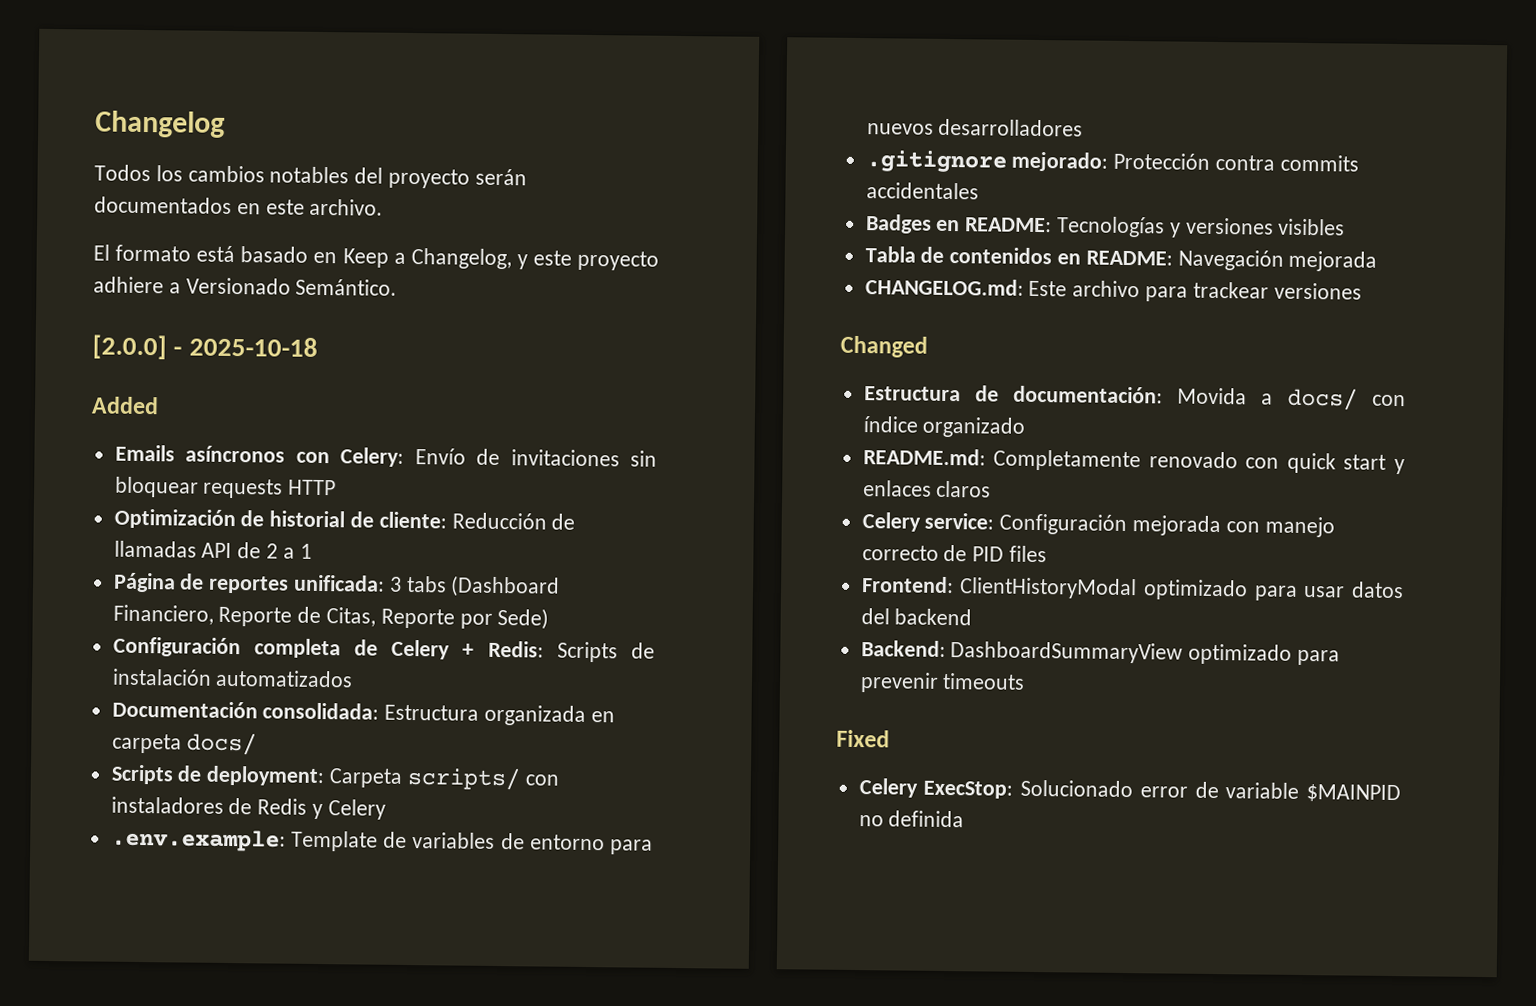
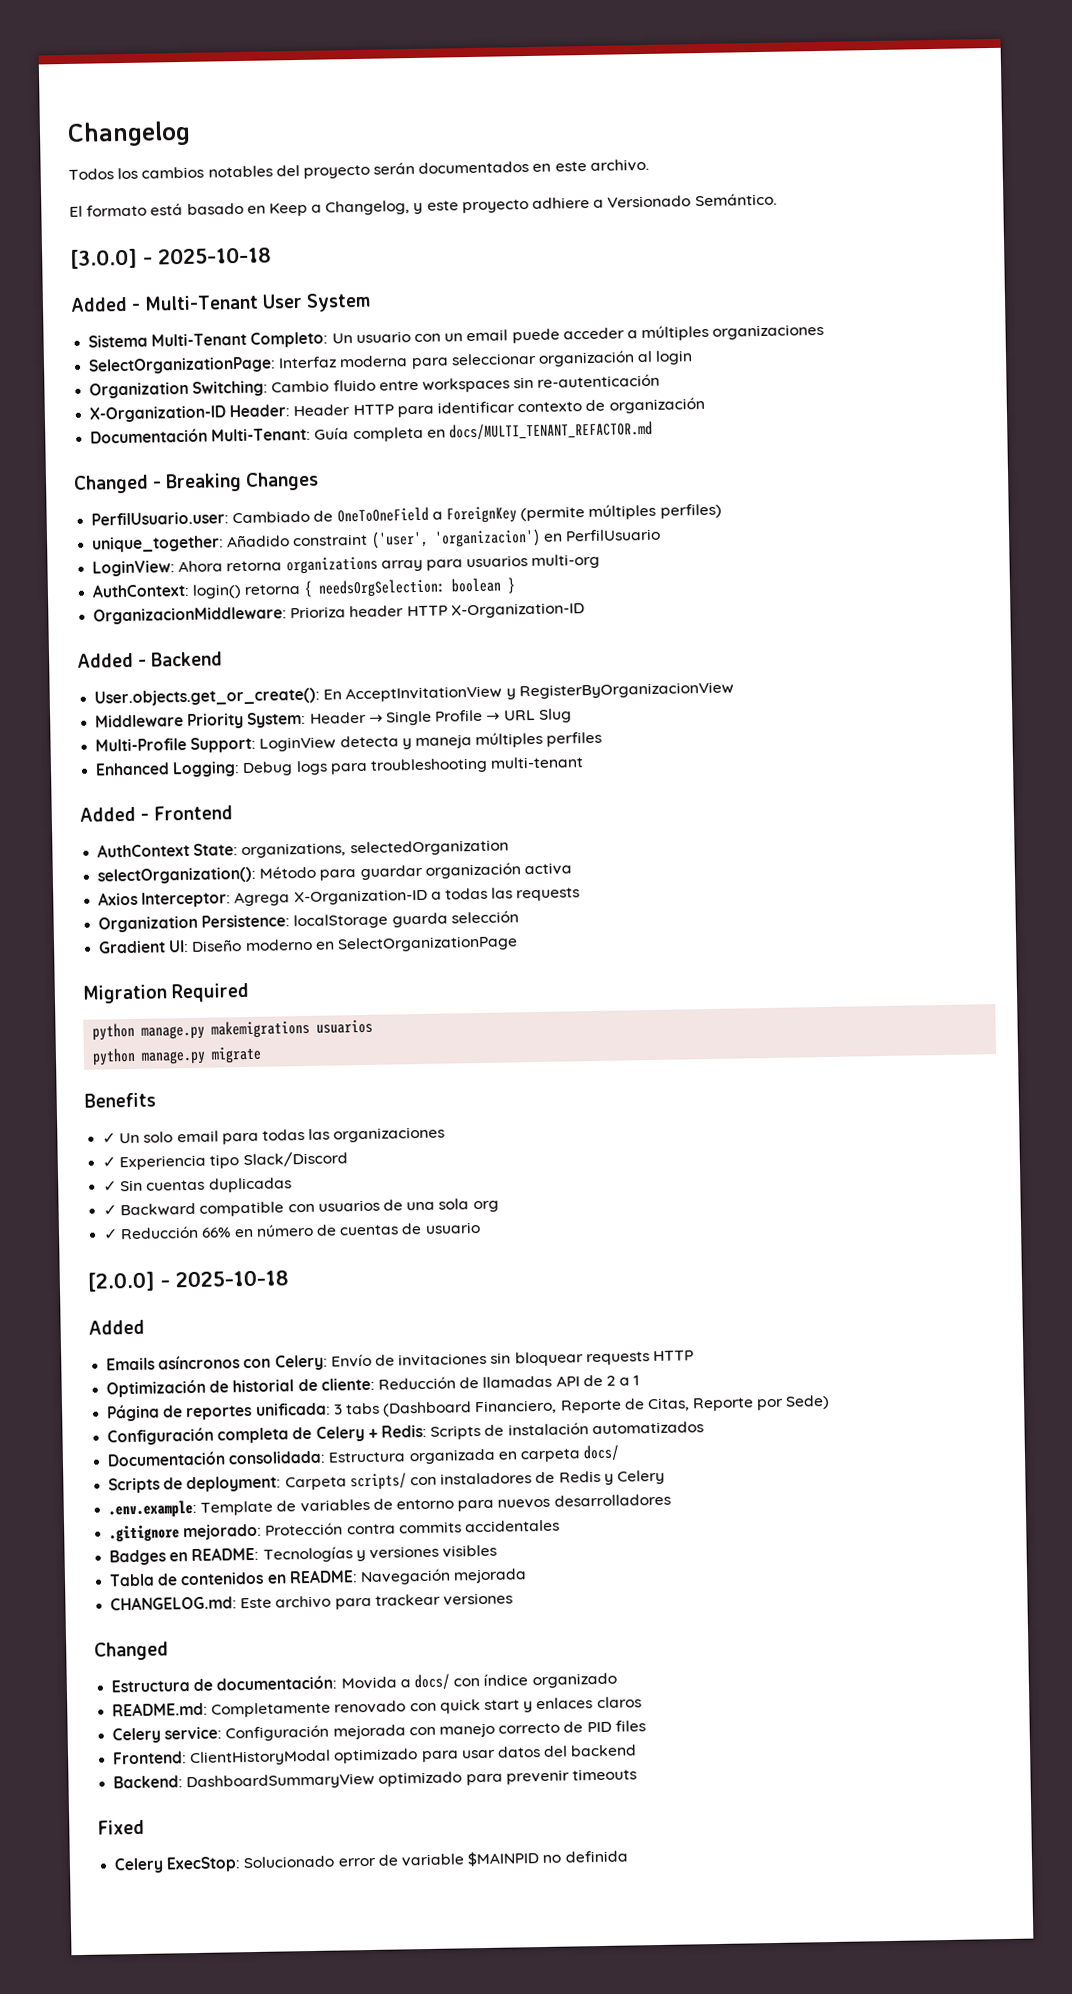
(398, 287) none -> [70,246,272,269] [70,292,372,312] [88,323,825,348] [88,350,694,375] [89,373,661,399] [89,396,705,423] [90,420,653,444] [73,471,320,494] [91,503,722,526] [91,528,661,553] [92,553,601,577] [92,577,516,599] [93,602,585,625] [77,651,224,668] [94,681,734,707] [95,708,572,729] [95,731,603,753] [95,756,585,778] [79,805,234,822] [97,839,509,859] [97,862,572,885] [98,887,581,908] [98,910,519,933] [98,935,518,954] [82,982,251,1004] [92,1019,374,1041] [92,1046,263,1066] [84,1092,156,1108] [102,1126,446,1145] [102,1151,348,1171] [103,1177,292,1193] [103,1198,499,1217] [103,1222,481,1240] // [3.0.0] - 2025-10-18 // Added - Multi-Tenant User System // Sistema Multi-Tenant Completo: Un usuario con un email puede acceder a múltiples organizaciones // SelectOrganizationPage: Interfaz moderna para seleccionar organización al login // Organization Switching: Cambio fluido entre workspaces sin re-autenticación // X-Organization-ID Header: Header HTTP para identificar contexto de organización // Documentación Multi-Tenant: Guía completa en docs/MULTI_TENANT_REFACTOR.md // Changed - Breaking Changes // PerfilUsuario.user: Cambiado de OneToOneField a ForeignKey (permite múltiples perfiles) // unique_together: Añadido constraint ('user', 'organizacion') en PerfilUsuario // LoginView: Ahora retorna organizations array para usuarios multi-org // AuthContext: login() retorna { needsOrgSelection: boolean } // OrganizacionMiddleware: Prioriza header HTTP X-Organization-ID // Added - Backend // User.objects.get_or_create(): En AcceptInvitationView y RegisterByOrganizacionView // Middleware Priority System: Header → Single Profile → URL Slug // Multi-Profile Support: LoginView detecta y maneja múltiples perfiles // Enhanced Logging: Debug logs para troubleshooting multi-tenant // Added - Frontend // AuthContext State: organizations, selectedOrganization // selectOrganization(): Método para guardar organización activa // Axios Interceptor: Agrega X-Organization-ID a todas las requests // Organization Persistence: localStorage guarda selección // Gradient UI: Diseño moderno en SelectOrganizationPage // Migration Required // python manage.py makemigrations usuarios // python manage.py migrate // Benefits // ✓ Un solo email para todas las organizaciones // ✓ Experiencia tipo Slack/Discord // ✓ Sin cuentas duplicadas // ✓ Backward compatible con usuarios de una sola org // ✓ Reducción 66% en número de cuentas de usuario

